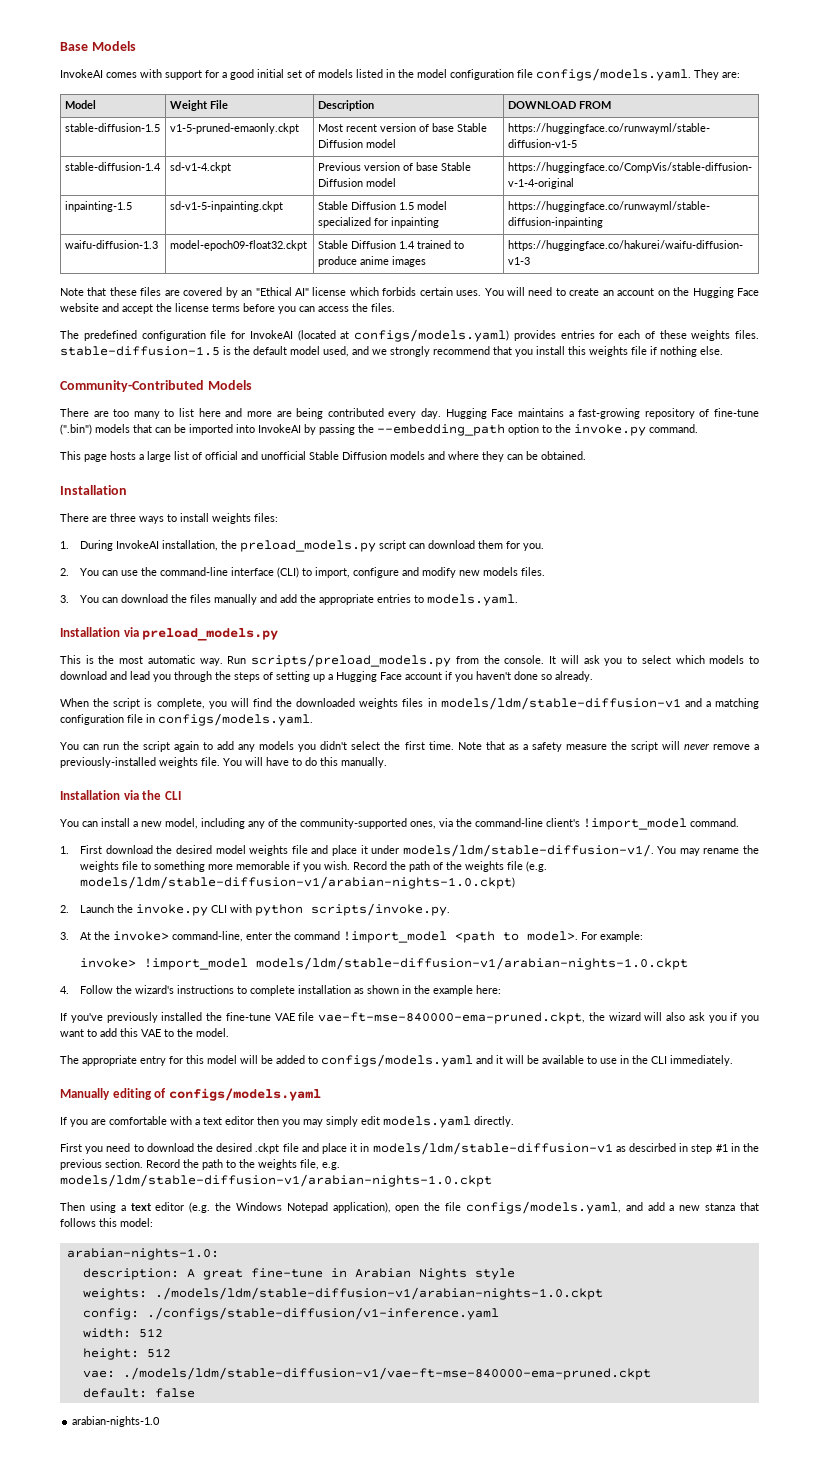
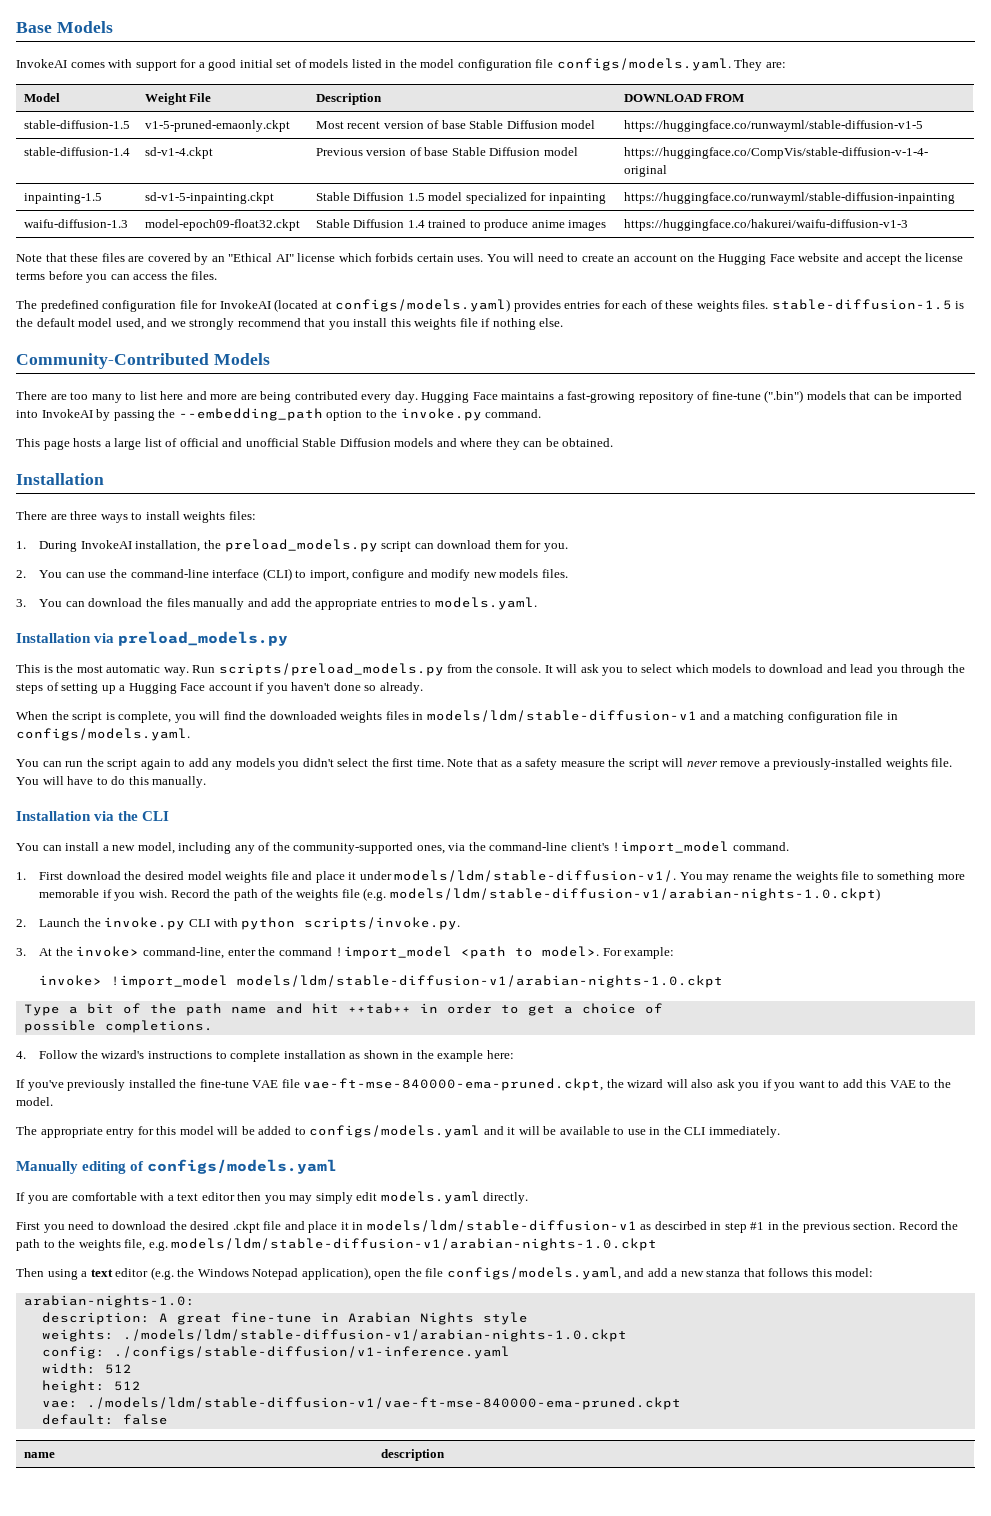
(689, 963) none -> [23,1003,663,1016] [23,1020,213,1033] // Type a bit of the path name and hit ++tab++ in order to get a choice of // possible completions.
[72,1416,161,1427] // arabian-nights-1.0 -> [23,1452,55,1458] [380,1449,445,1461] // name | description

